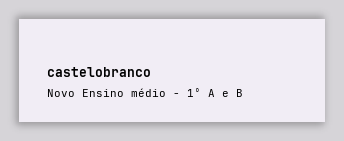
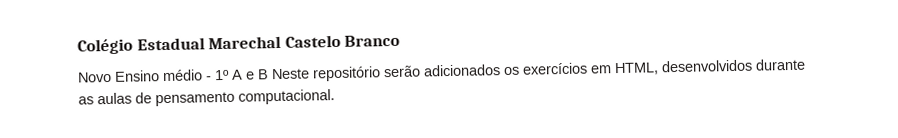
[47,67,151,77] castelobranco -> [77,34,401,55] Colégio Estadual Marechal Castelo Branco
(243, 93) none -> [271,58,806,82] [78,89,335,107] Neste repositório serão adicionados os exercícios em HTML, desenvolvidos durante as aulas de pensamento computacional.

